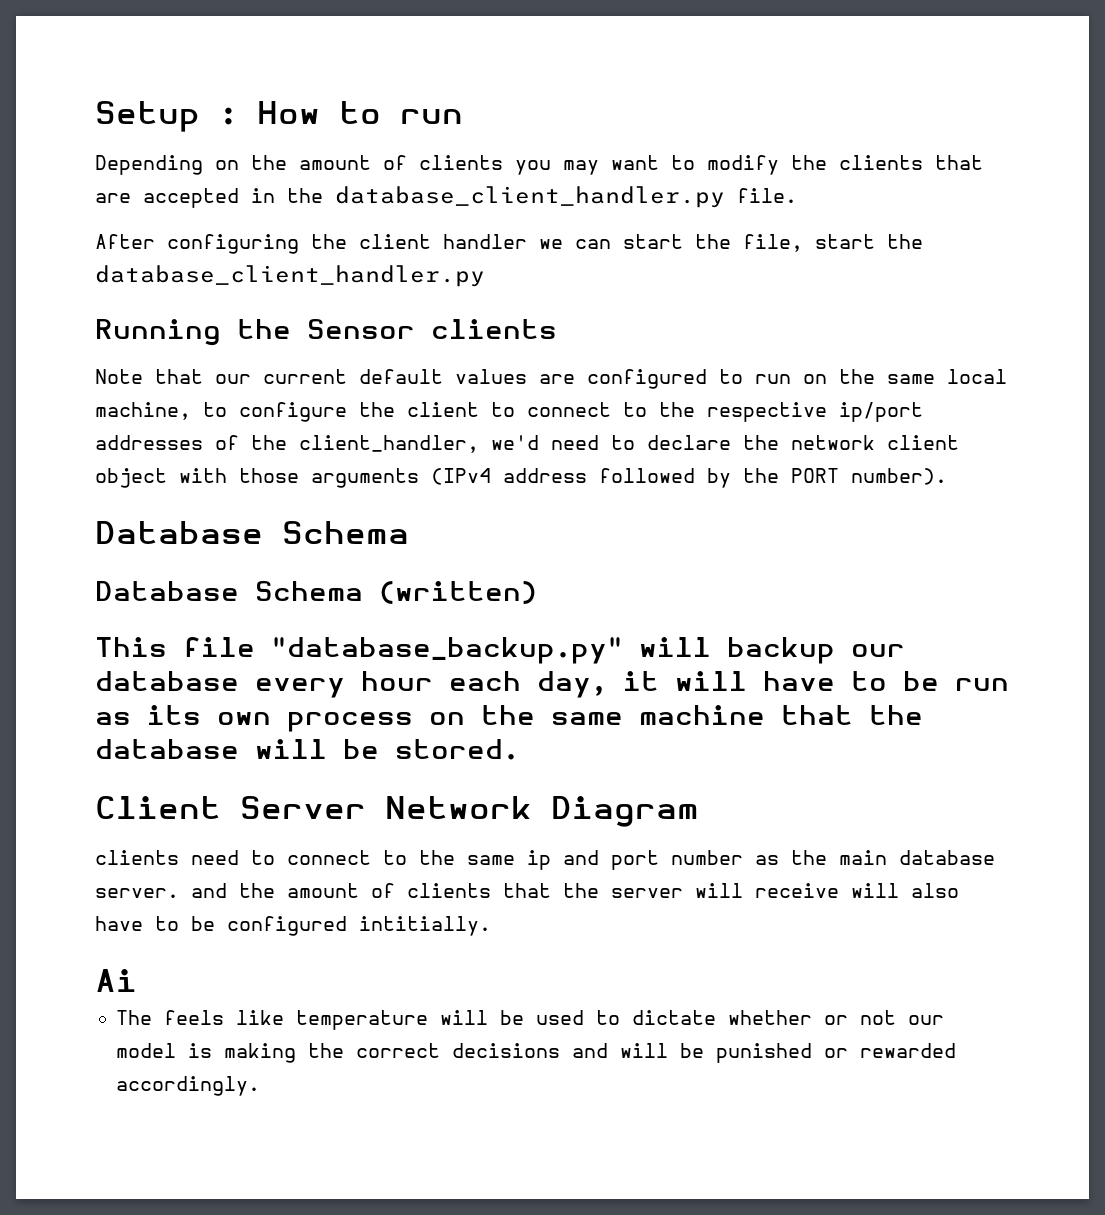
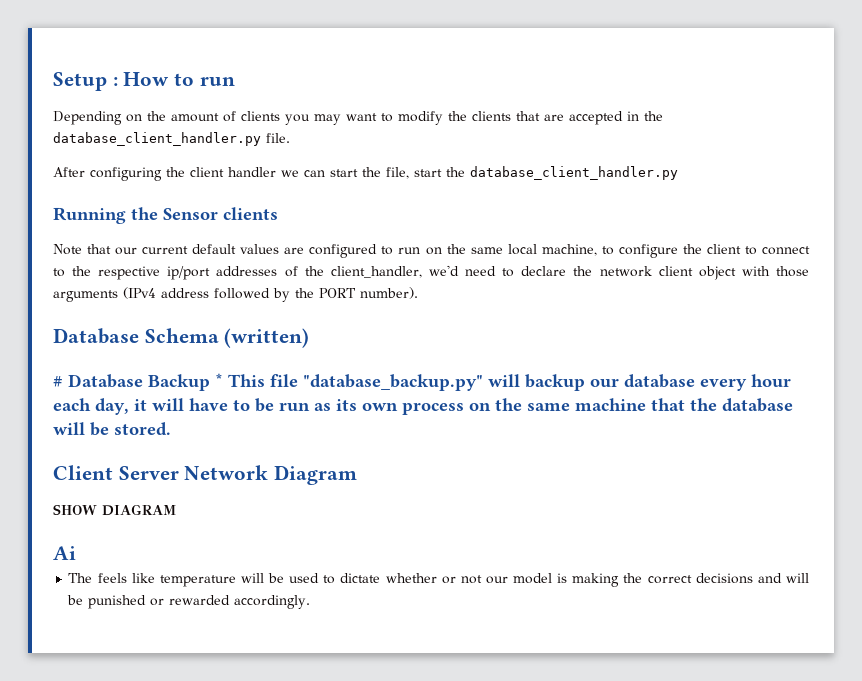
[95,581,363,601] // Database Schema -> (219, 335) none
(537, 592) none -> [53,373,223,391] # Database Backup *
[95,850,995,870] [95,883,959,898] [95,916,491,936] clients need to connect to the same ip and port number as the main database server. and the amount of clients that the server will receive will also have to be configured intitially. -> [53,504,176,516] SHOW DIAGRAM

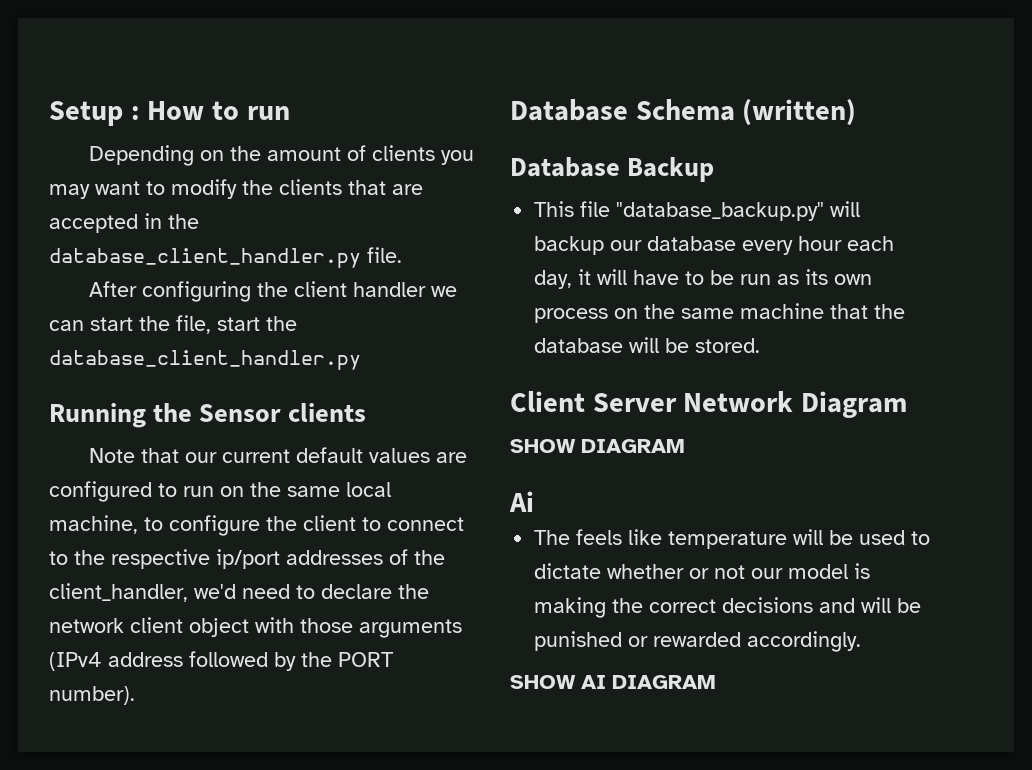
[53,376,63,387] # -> (857, 112) none
[215,373,223,387] * -> (715, 169) //
(311, 602) none -> [510,675,716,689] // SHOW AI DIAGRAM

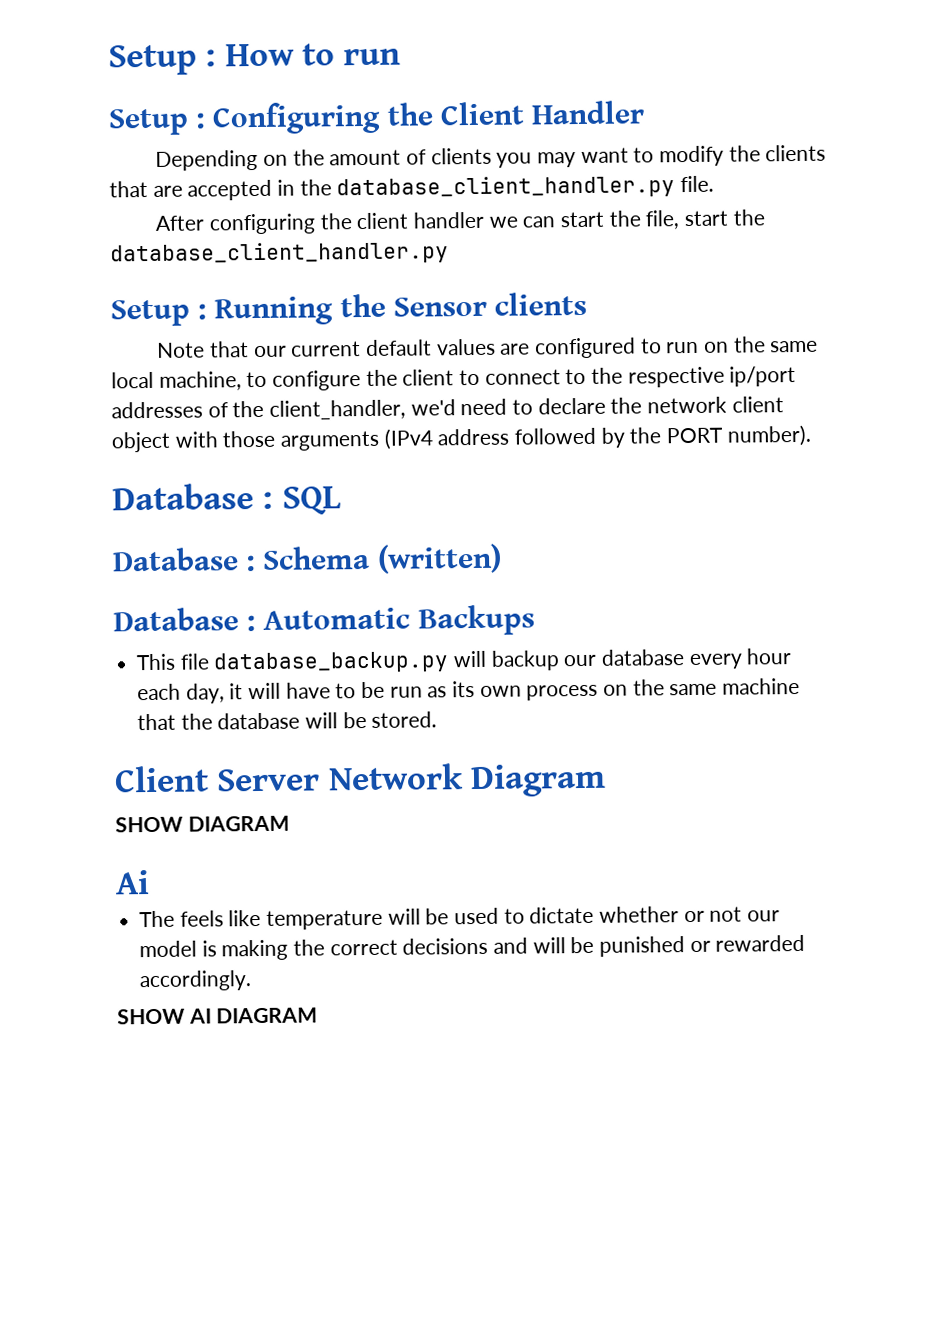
(290, 113) none -> [108,100,645,136] // Setup : Configuring the Client Handler
(361, 360) none -> [110,299,208,327] Setup :
(628, 110) none -> [262,486,341,515] [112,547,257,572] : SQL // Database :
[627,157,715,182] Backup -> [246,604,535,636] : Automatic Backups
[616,202,825,221] "database_backup.py" -> [213,651,450,674] database_backup.py

